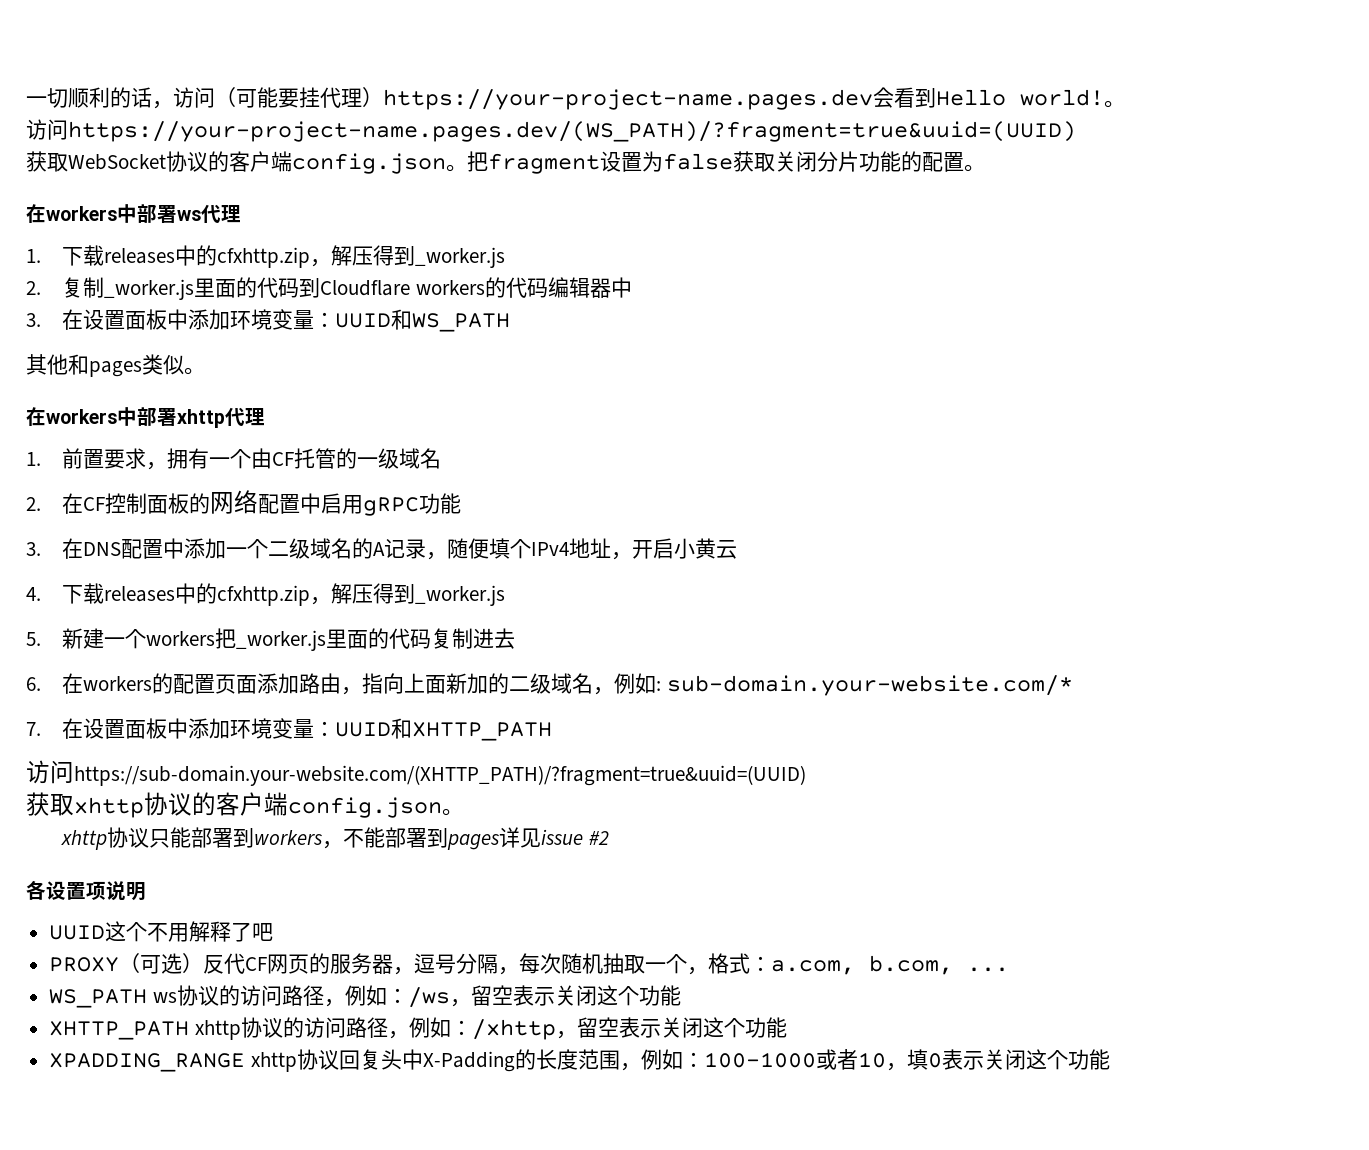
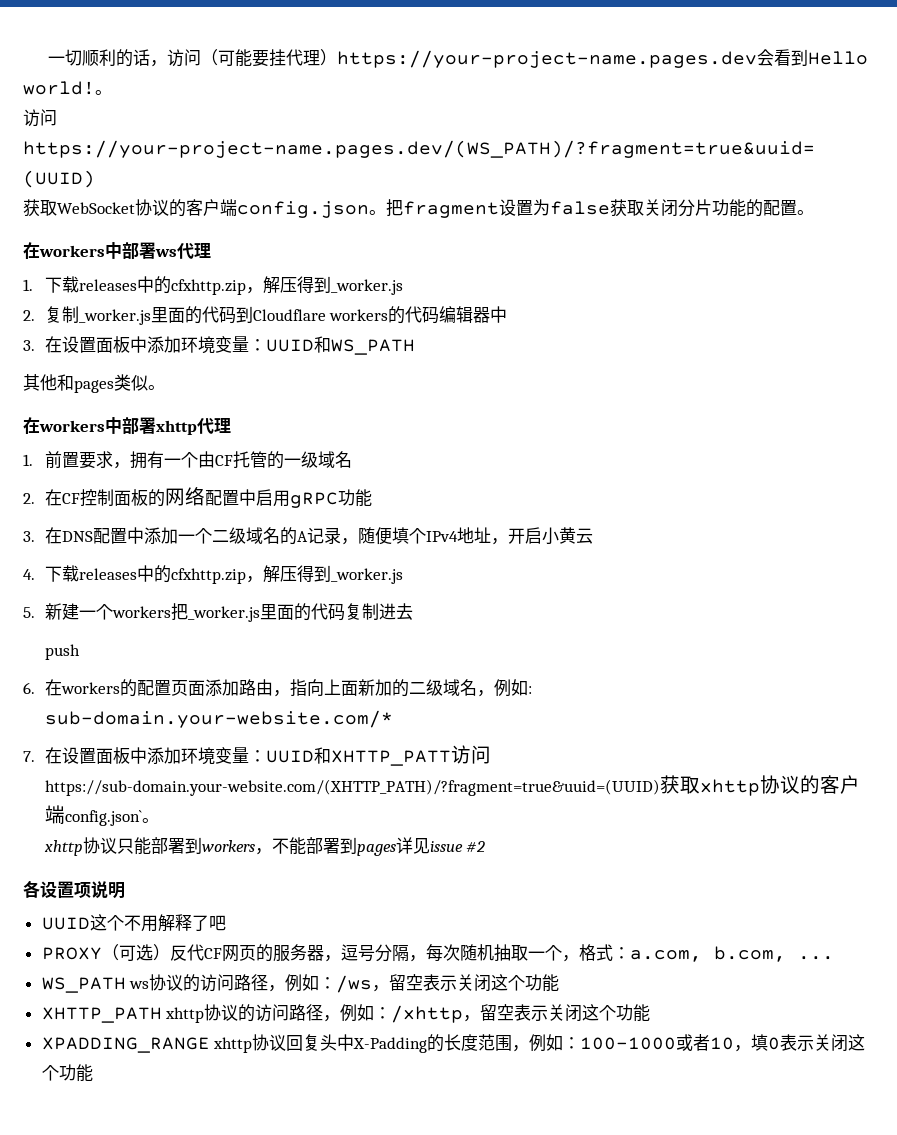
(515, 638) none -> [44,644,80,660] // push
[411,722,552,741] XHTTP_PATH // -> [330,750,451,766] XHTTP_PATT
(806, 775) // -> (660, 787) none
[288,797,442,818] config.json -> [64,810,142,826] config.json`

